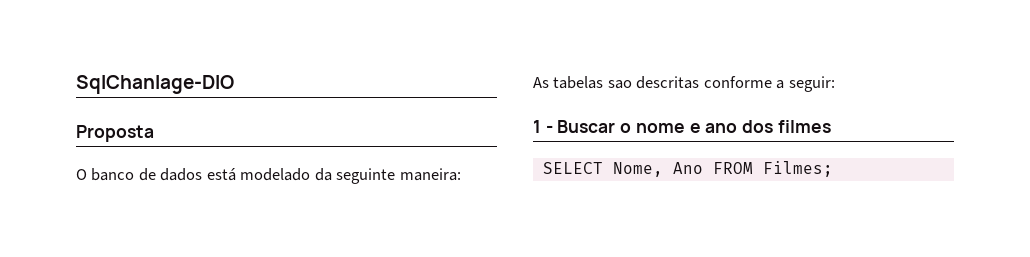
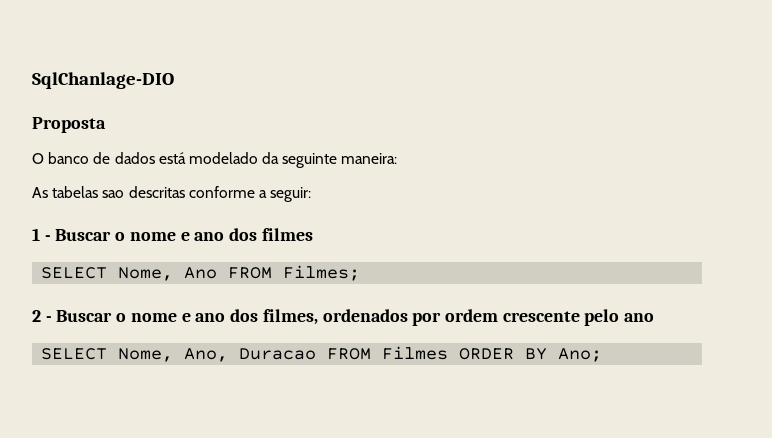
(833, 169) none -> [32,309,655,326] [41,346,603,362] // 2 - Buscar o nome e ano dos filmes, ordenados por ordem crescente pelo ano // SELECT Nome, Ano, Duracao FROM Filmes ORDER BY Ano;

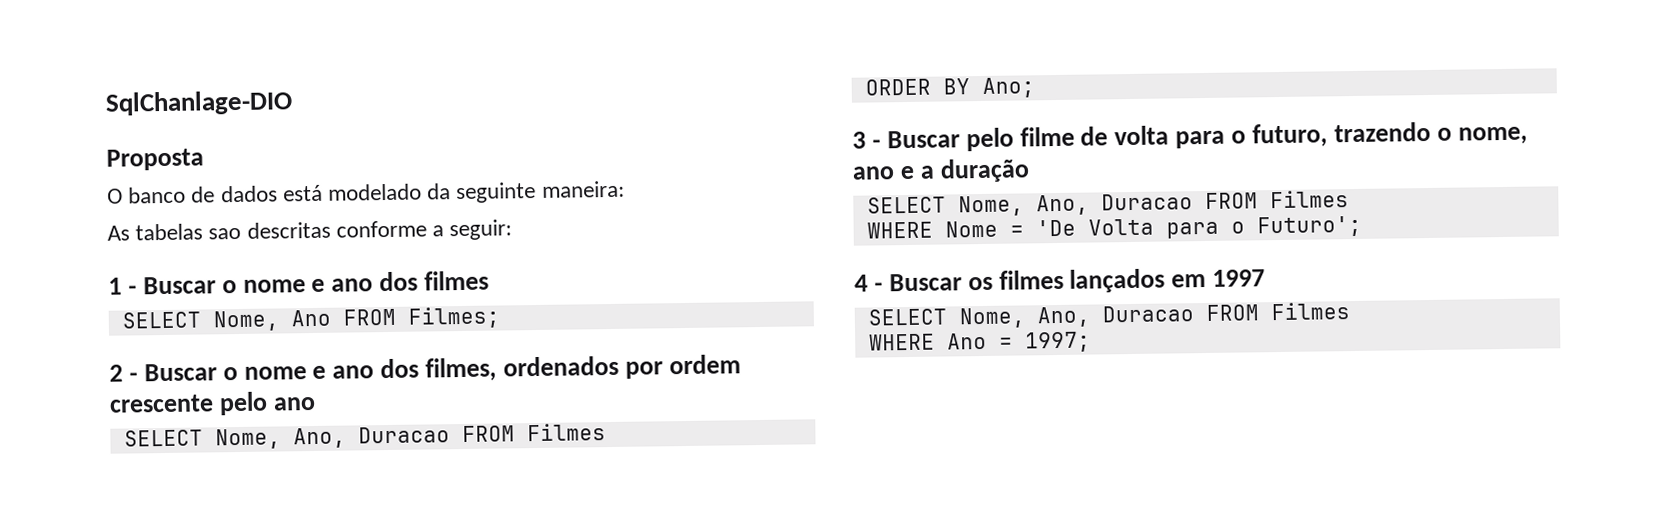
(449, 353) none -> (606, 432) //
(603, 355) none -> [852,121,1528,152] [852,158,1030,183] [866,190,1349,217] [866,215,1362,239] [854,268,1266,293] [867,302,1350,329] [868,331,1091,353] // 3 - Buscar pelo filme de volta para o futuro, trazendo o nome, ano e a duração // SELECT Nome, Ano, Duracao FROM Filmes // WHERE Nome = 'De Volta para o Futuro'; // 4 - Buscar os filmes lançados em 1997 // SELECT Nome, Ano, Duracao FROM Filmes // WHERE Ano = 1997;

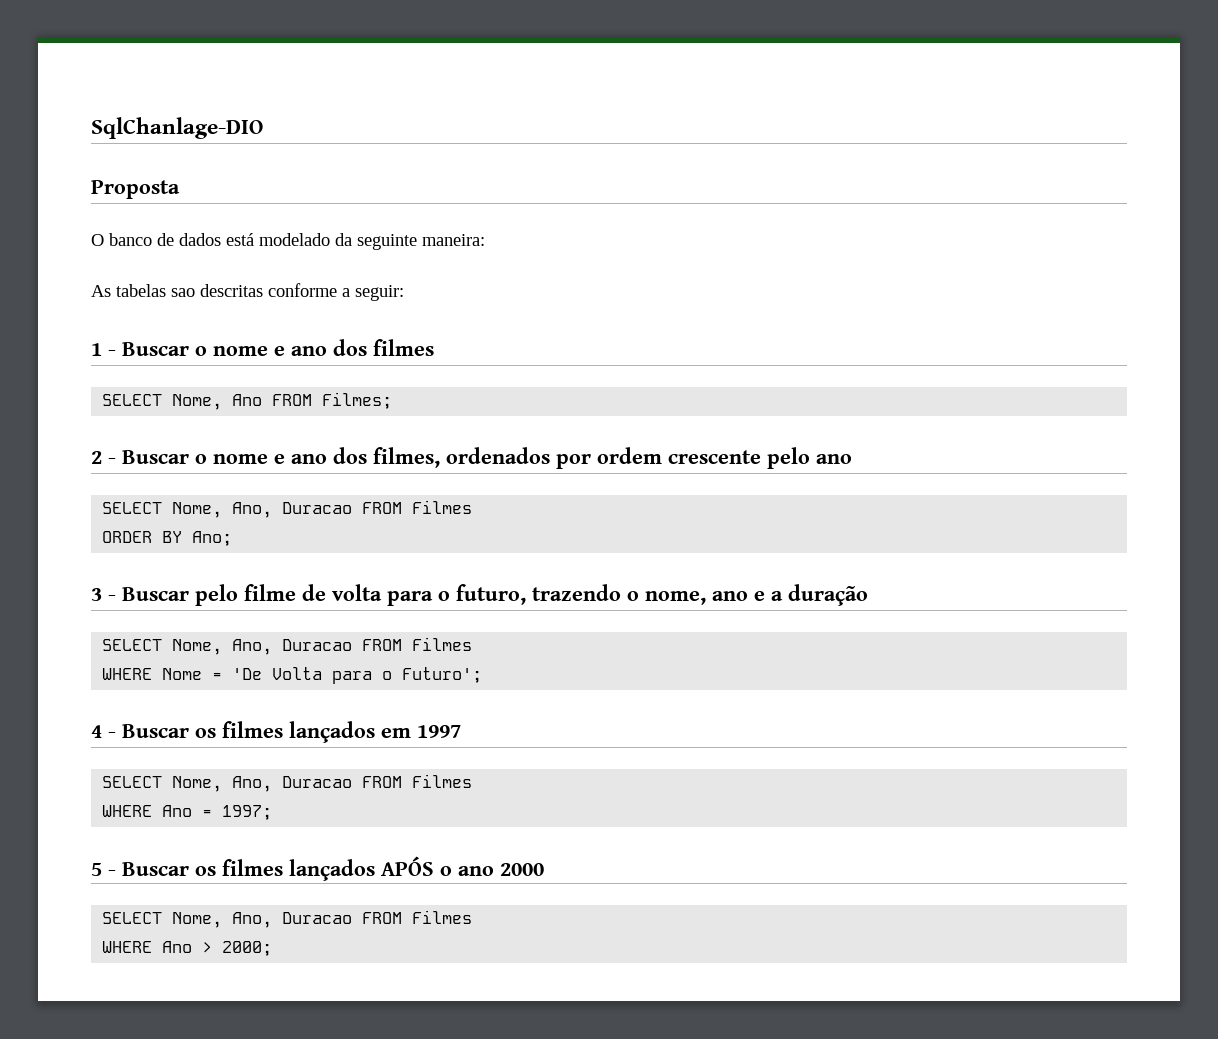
(1091, 342) none -> [91,856,544,881] [102,910,473,928] [102,941,273,956] // 5 - Buscar os filmes lançados APÓS o ano 2000 // SELECT Nome, Ano, Duracao FROM Filmes // WHERE Ano > 2000;

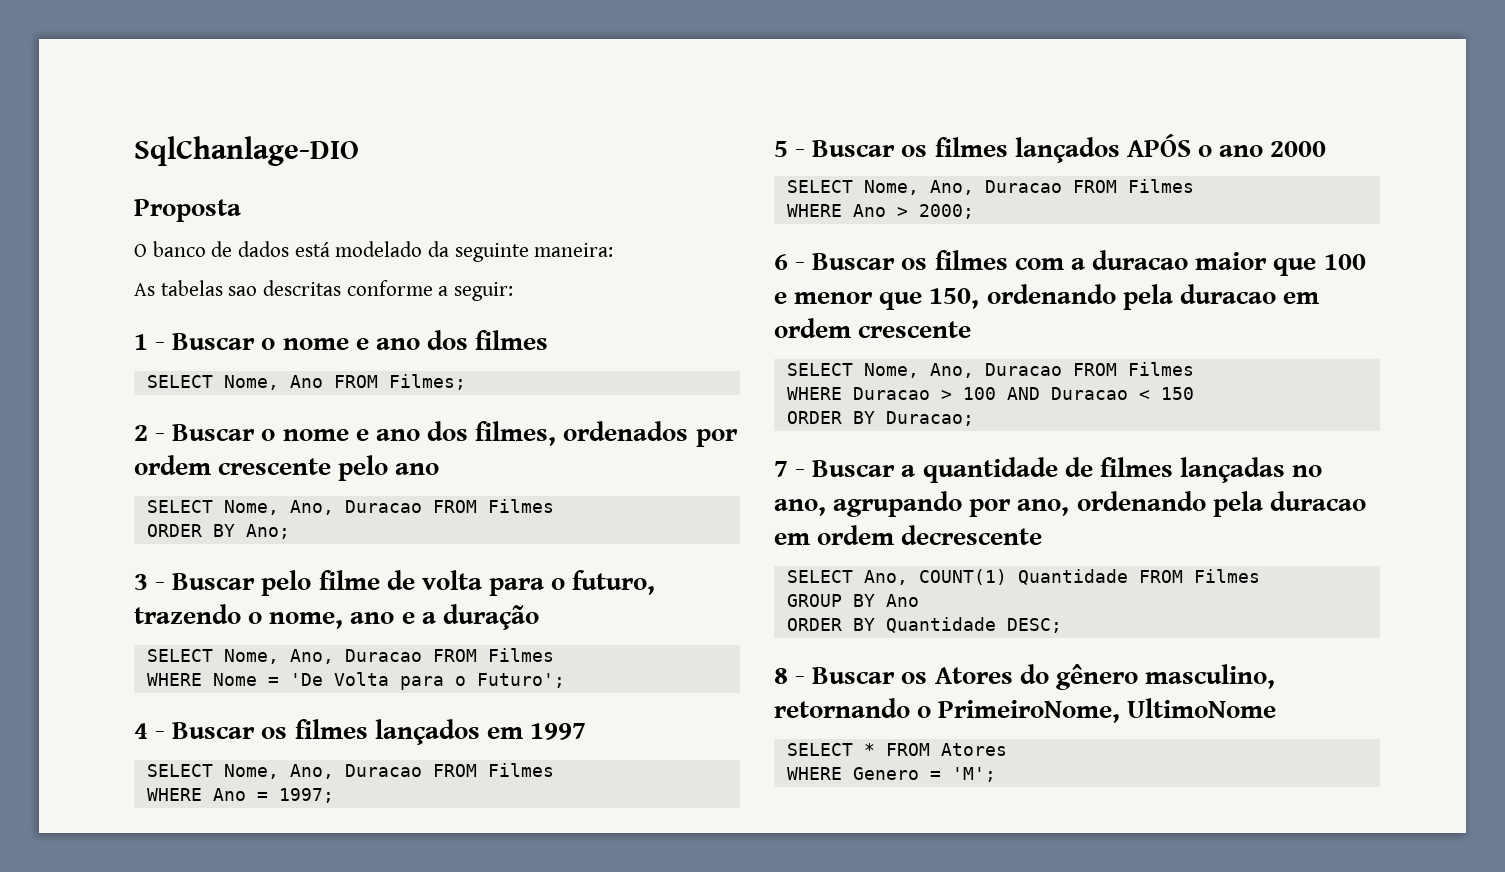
(273, 948) none -> [774,250,1366,276] [774,284,1320,310] [774,318,972,338] [786,362,1194,378] [786,387,1194,400] [786,411,974,426] [774,457,1323,483] [774,491,1366,517] [774,525,1043,545] [786,569,1260,585] [786,594,919,607] [786,617,1062,633] [774,664,1276,690] [774,698,1277,723] [786,743,1007,756] [786,767,996,782] // 6 - Buscar os filmes com a duracao maior que 100 e menor que 150, ordenando pela duracao em ordem crescente // SELECT Nome, Ano, Duracao FROM Filmes // WHERE Duracao > 100 AND Duracao < 150 // ORDER BY Duracao; // 7 - Buscar a quantidade de filmes lançadas no ano, agrupando por ano, ordenando pela duracao em ordem decrescente // SELECT Ano, COUNT(1) Quantidade FROM Filmes // GROUP BY Ano // ORDER BY Quantidade DESC; // 8 - Buscar os Atores do gênero masculino, retornando o PrimeiroNome, UltimoNome // SELECT * FROM Atores // WHERE Genero = 'M';

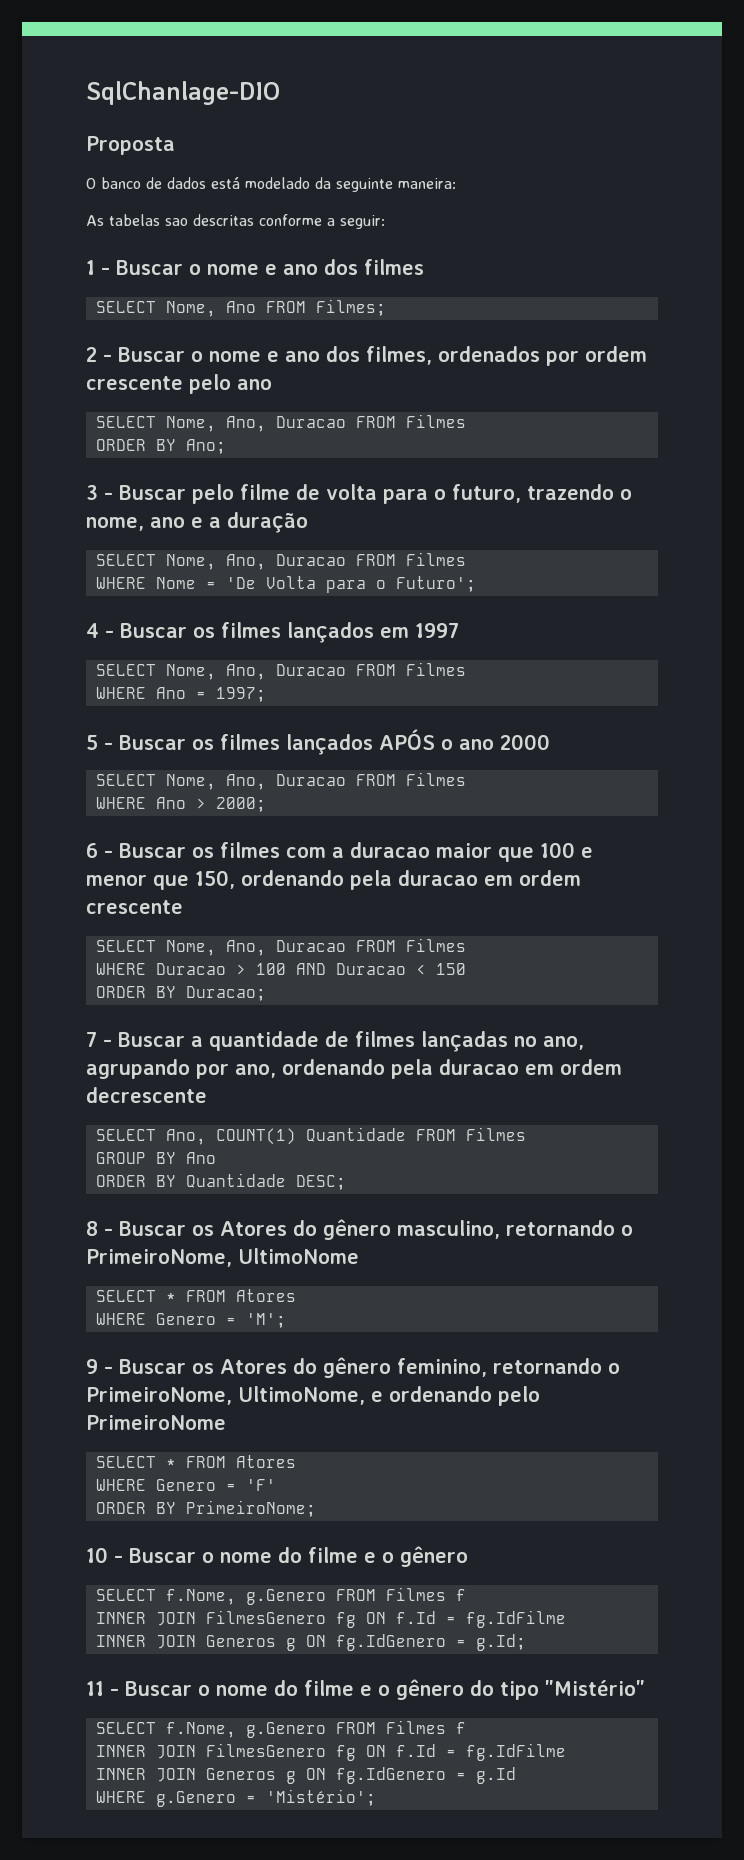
(996, 774) none -> [86,1357,620,1378] [86,1386,540,1406] [86,1415,226,1430] [95,1455,296,1468] [95,1479,276,1491] [95,1500,316,1517] [86,1546,468,1567] [95,1587,466,1605] [95,1610,566,1628] [95,1634,526,1651] [86,1679,645,1700] [95,1720,466,1738] [95,1743,566,1761] [95,1767,516,1784] [95,1789,376,1807] // 9 - Buscar os Atores do gênero feminino, retornando o PrimeiroNome, UltimoNome, e ordenando pelo PrimeiroNome // SELECT * FROM Atores // WHERE Genero = 'F' // ORDER BY PrimeiroNome; // 10 - Buscar o nome do filme e o gênero // SELECT f.Nome, g.Genero FROM Filmes f // INNER JOIN FilmesGenero fg ON f.Id = fg.IdFilme // INNER JOIN Generos g ON fg.IdGenero = g.Id; // 11 - Buscar o nome do filme e o gênero do tipo "Mistério" // SELECT f.Nome, g.Genero FROM Filmes f // INNER JOIN FilmesGenero fg ON f.Id = fg.IdFilme // INNER JOIN Generos g ON fg.IdGenero = g.Id // WHERE g.Genero = 'Mistério';

